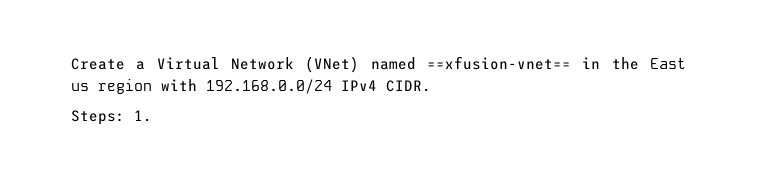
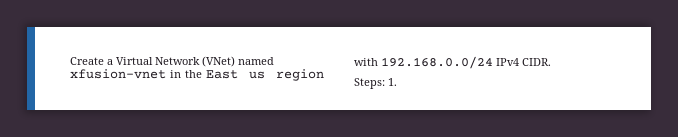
[427,56,571,70] ==xfusion-vnet== -> [70,69,166,79] xfusion-vnet

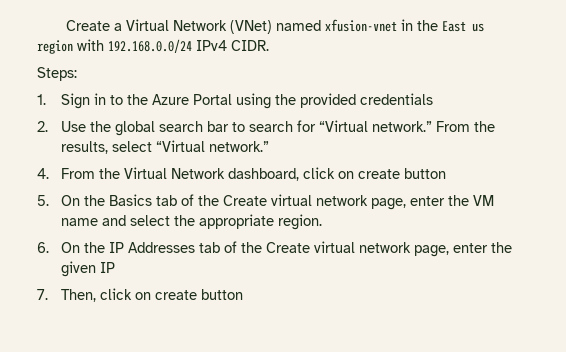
[388,78,397,86] 1. -> [37,93,434,109] [37,120,496,136] [61,140,270,154] [37,167,447,181] [37,194,495,210] [61,214,323,230] [37,241,513,257] [61,261,116,277] [37,288,244,302] // 1. Sign in to the Azure Portal using the provided credentials // 2. Use the global search bar to search for “Virtual network.” From the results, select “Virtual network.” // 4. From the Virtual Network dashboard, click on create button // 5. On the Basics tab of the Create virtual network page, enter the VM name and select the appropriate region. // 6. On the IP Addresses tab of the Create virtual network page, enter the given IP // 7. Then, click on create button

